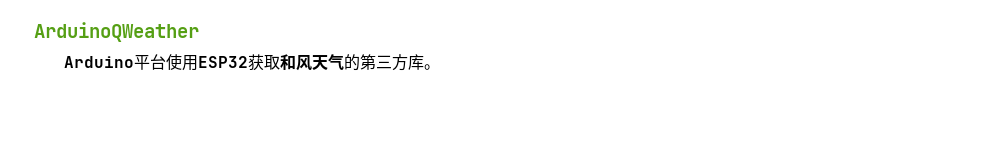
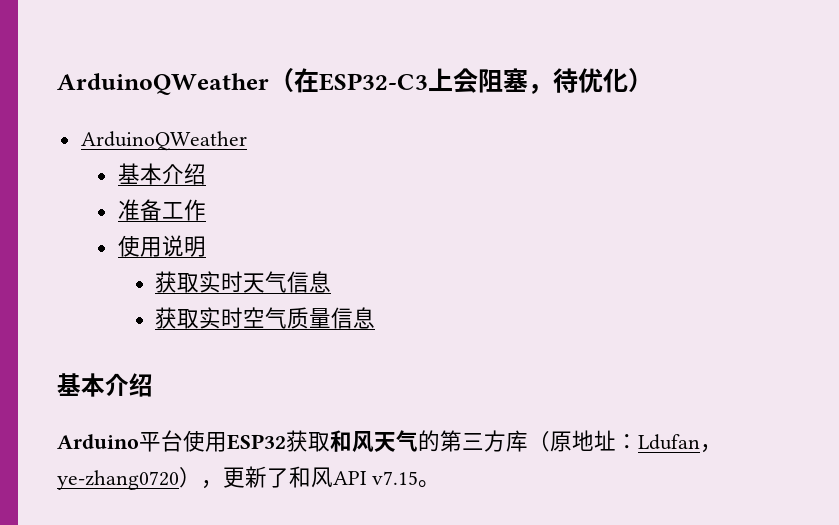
[34,22,199,42] ArduinoQWeather -> [57,68,653,95] [80,131,247,151] [117,163,206,185] [117,199,206,221] [117,235,206,257] [154,271,331,293] [154,307,375,329] [57,373,153,397] ArduinoQWeather（在ESP32-C3上会阻塞，待优化） // ArduinoQWeather // 基本介绍 // 准备工作 // 使用说明 // 获取实时天气信息 // 获取实时空气质量信息 // 基本介绍
(425, 62) none -> [528,430,722,453] [57,466,418,490] （原地址：Ldufan，ye-zhang0720），更新了和风API v7.15

